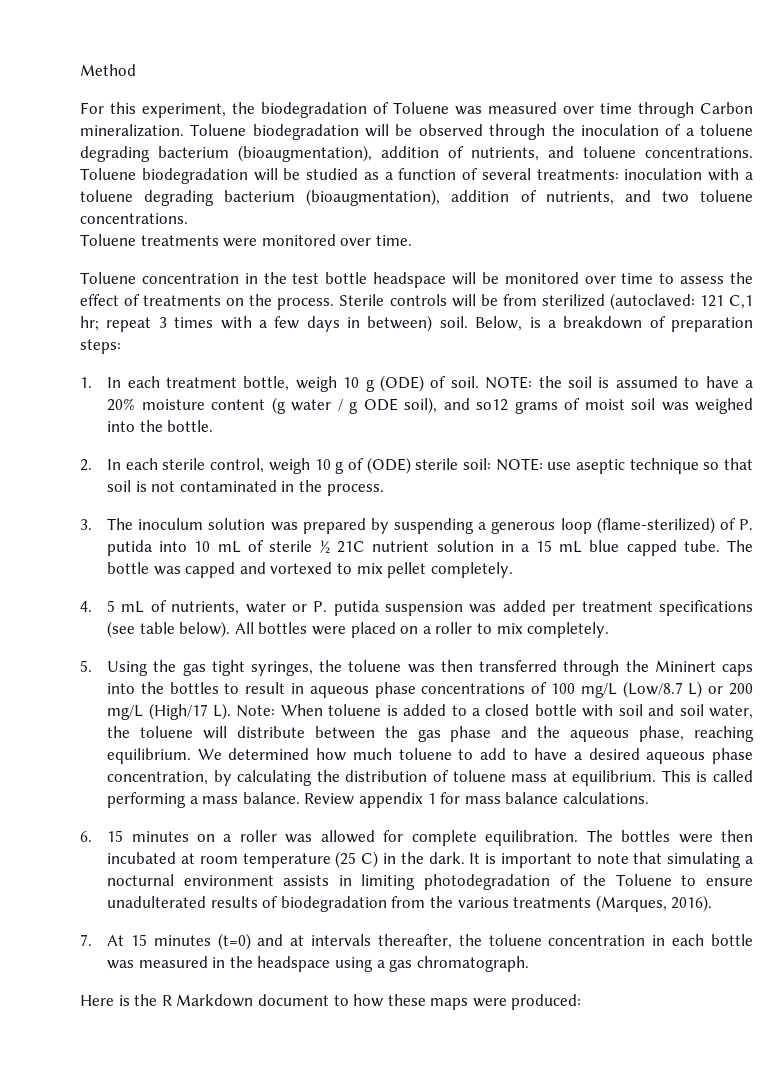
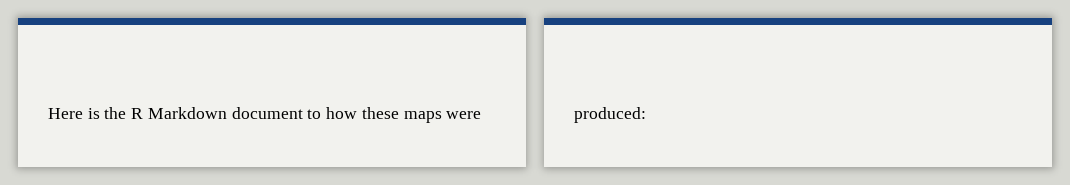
[80,64,136,76] [80,102,753,118] [80,124,754,140] [80,145,753,162] [80,168,753,184] [80,189,753,206] [80,213,188,224] [80,234,412,247] [80,272,753,288] [80,293,753,310] [80,315,753,332] [80,339,121,354] [80,375,753,392] [107,397,753,414] [107,420,214,432] [80,457,753,474] [107,480,384,496] [80,517,753,534] [107,540,753,556] [107,562,513,578] [80,600,753,616] [107,621,610,638] [80,660,753,676] [107,681,753,698] [107,703,753,720] [107,726,754,742] [107,748,753,764] [107,770,753,786] [107,792,649,808] [80,830,753,846] [107,851,754,868] [107,874,753,890] [107,895,713,912] [80,933,753,950] [107,956,529,972] Method // For this experiment, the biodegradation of Toluene was measured over time through Carbon mineralization. Toluene biodegradation will be observed through the inoculation of a toluene degrading bacterium (bioaugmentation), addition of nutrients, and toluene concentrations. Toluene biodegradation will be studied as a function of several treatments: inoculation with a toluene degrading bacterium (bioaugmentation), addition of nutrients, and two toluene concentrations. // Toluene treatments were monitored over time. // Toluene concentration in the test bottle headspace will be monitored over time to assess the effect of treatments on the process. Sterile controls will be from sterilized (autoclaved: 121 C,1 hr; repeat 3 times with a few days in between) soil. Below, is a breakdown of preparation steps: // 1. In each treatment bottle, weigh 10 g (ODE) of soil. NOTE: the soil is assumed to have a 20% moisture content (g water / g ODE soil), and so12 grams of moist soil was weighed into the bottle. // 2. In each sterile control, weigh 10 g of (ODE) sterile soil: NOTE: use aseptic technique so that soil is not contaminated in the process. // 3. The inoculum solution was prepared by suspending a generous loop (flame-sterilized) of P. putida into 10 mL of sterile ½ 21C nutrient solution in a 15 mL blue capped tube. The bottle was capped and vortexed to mix pellet completely. // 4. 5 mL of nutrients, water or P. putida suspension was added per treatment specifications (see table below). All bottles were placed on a roller to mix completely. // 5. Using the gas tight syringes, the toluene was then transferred through the Mininert caps into the bottles to result in aqueous phase concentrations of 100 mg/L (Low/8.7 L) or 200 mg/L (High/17 L). Note: When toluene is added to a closed bottle with soil and soil water, the toluene will distribute between the gas phase and the aqueous phase, reaching equilibrium. We determined how much toluene to add to have a desired aqueous phase concentration, by calculating the distribution of toluene mass at equilibrium. This is called performing a mass balance. Review appendix 1 for mass balance calculations. // 6. 15 minutes on a roller was allowed for complete equilibration. The bottles were then incubated at room temperature (25 C) in the dark. It is important to note that simulating a nocturnal environment assists in limiting photodegradation of the Toluene to ensure unadulterated results of biodegradation from the various treatments (Marques, 2016). // 7. At 15 minutes (t=0) and at intervals thereafter, the toluene concentration in each bottle was measured in the headspace using a gas chromatograph. // -> (48, 113) none

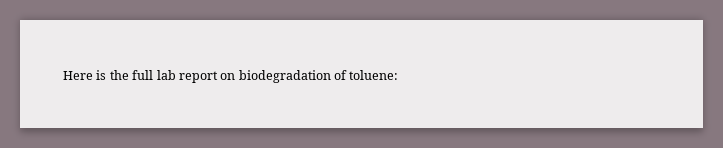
[131,107,646,123] R Markdown document to how these maps were produced: -> [132,70,399,83] full lab report on biodegradation of toluene:

